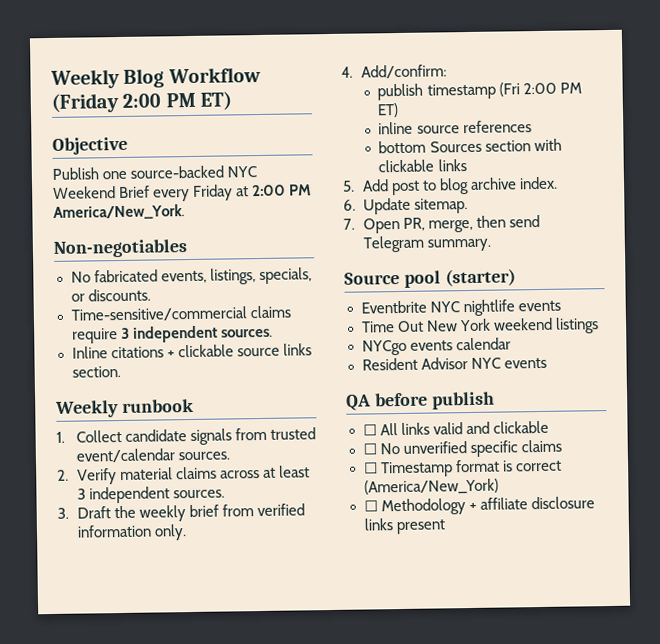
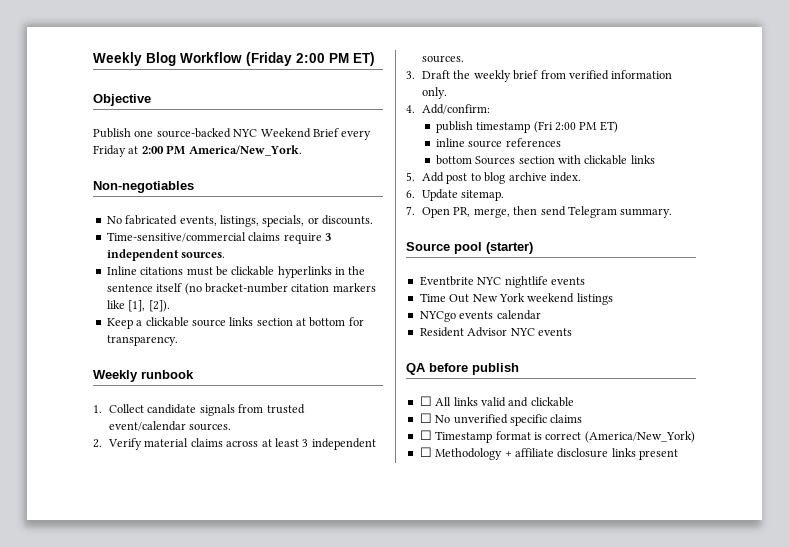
[166,343,312,358] [71,366,121,378] + clickable source links section. -> [186,266,366,278] [106,283,376,295] [106,300,170,312] [106,317,364,329] [106,335,178,346] must be clickable hyperlinks in the sentence itself (no bracket-number citation markers like [1], [2]). // Keep a clickable source links section at bottom for transparency.

